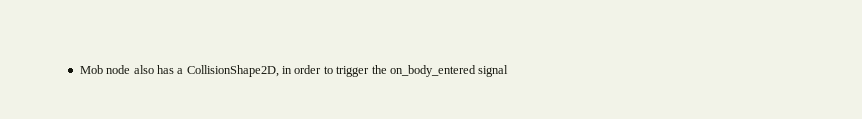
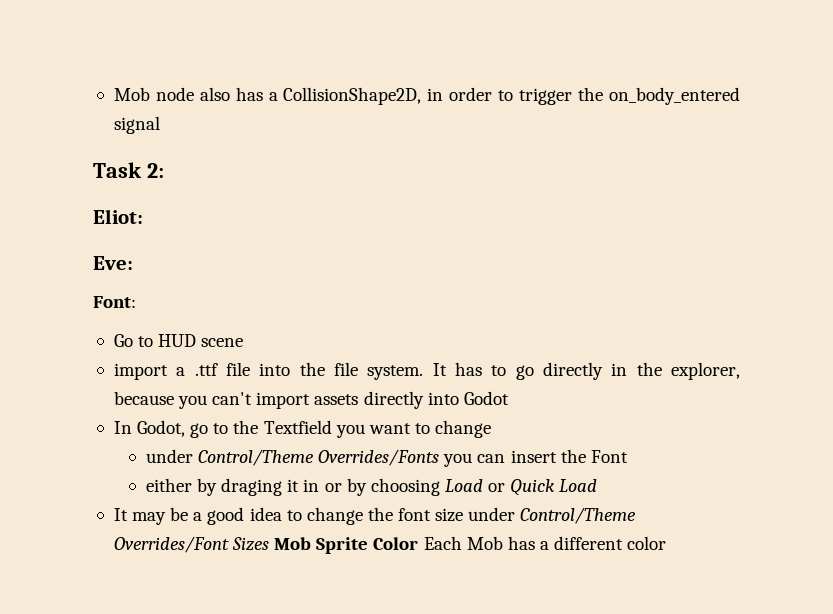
(509, 71) none -> [93,162,164,178] [93,209,143,224] [93,256,133,270] [93,296,136,308] [113,334,244,347] [113,362,740,380] [113,391,509,409] [113,420,492,438] [145,449,628,467] [145,478,598,496] [113,507,637,525] [113,536,667,554] // Task 2: // Eliot: // Eve: // Font: // Go to HUD scene // import a .ttf file into the file system. It has to go directly in the explorer, because you can't import assets directly into Godot // In Godot, go to the Textfield you want to change // under Control/Theme Overrides/Fonts you can insert the Font // either by draging it in or by choosing Load or Quick Load // It may be a good idea to change the font size under Control/Theme Overrides/Font Sizes Mob Sprite Color Each Mob has a different color

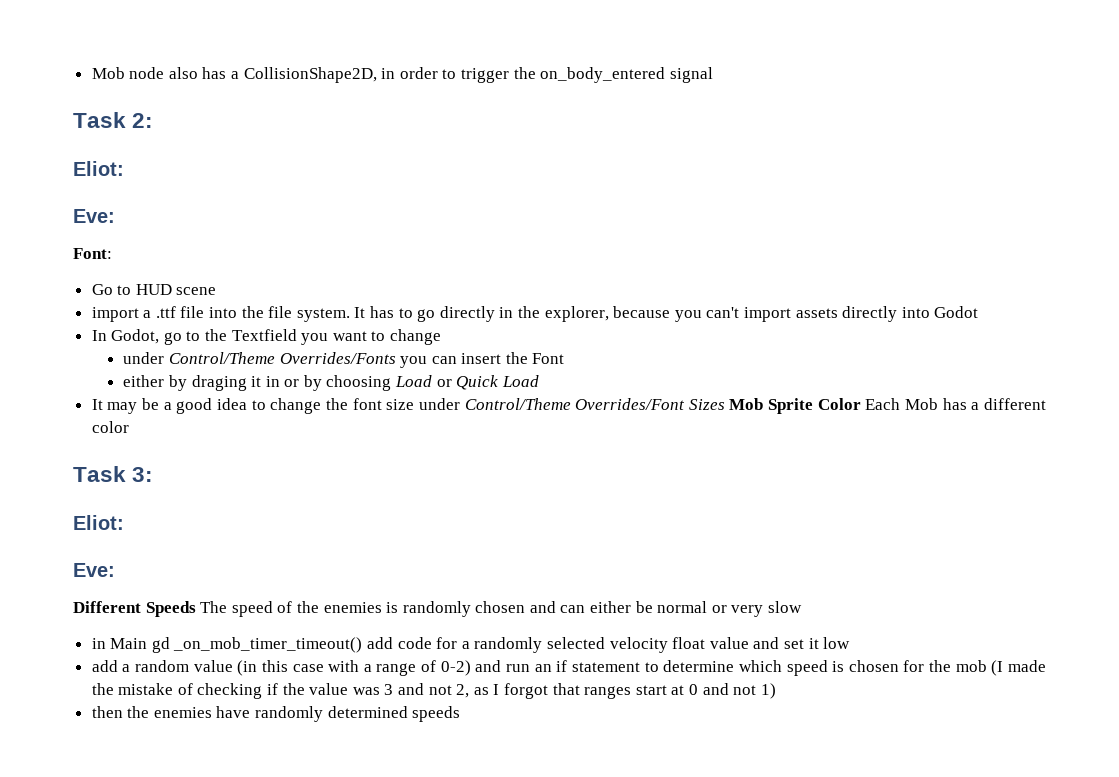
(667, 543) none -> [73,466,154,482] [73,515,124,530] [73,563,115,577] [73,601,803,617] [91,637,851,653] [91,660,1046,676] [91,683,776,699] [91,706,461,722] // Task 3: // Eliot: // Eve: // Different Speeds The speed of the enemies is randomly chosen and can either be normal or very slow // in Main gd _on_mob_timer_timeout() add code for a randomly selected velocity float value and set it low // add a random value (in this case with a range of 0-2) and run an if statement to determine which speed is chosen for the mob (I made the mistake of checking if the value was 3 and not 2, as I forgot that ranges start at 0 and not 1) // then the enemies have randomly determined speeds

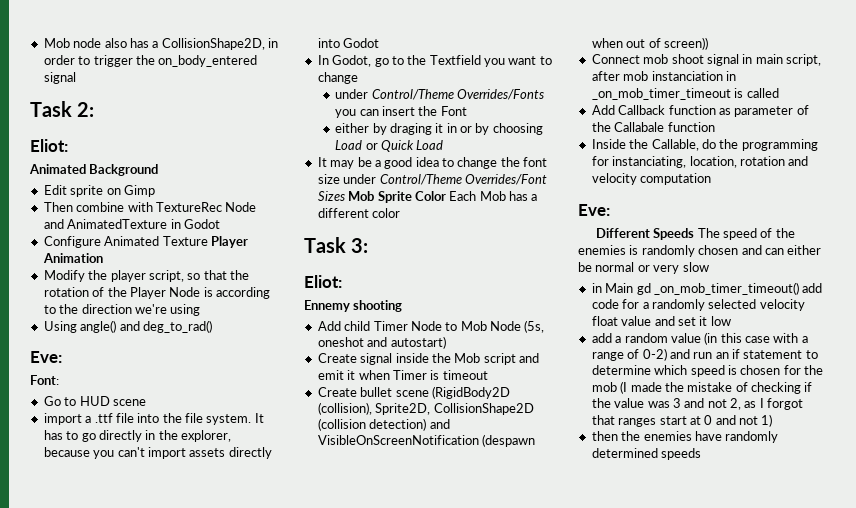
(124, 168) none -> [29,164,159,176] [43,185,155,197] [43,202,257,212] [43,219,220,229] [43,236,248,248] [42,253,103,263] [43,270,249,282] [43,287,270,299] [43,304,201,316] [43,320,212,333] // Animated Background // Edit sprite on Gimp // Then combine with TextureRec Node and AnimatedTexture in Godot // Configure Animated Texture Player Animation // Modify the player script, so that the rotation of the Player Node is according to the direction we're using // Using angle() and deg_to_rad()
(124, 522) none -> [304,300,403,312] [317,320,545,333] [317,336,446,349] [317,353,539,365] [317,370,488,380] [317,386,510,399] [317,402,534,415] [317,418,450,431] [317,434,536,447] [591,37,708,50] [591,54,821,66] [591,71,736,81] [591,88,779,100] [591,105,809,117] [591,122,715,132] [591,139,818,151] [591,156,809,168] [591,173,712,185] // Ennemy shooting // Add child Timer Node to Mob Node (5s, oneshot and autostart) // Create signal inside the Mob script and emit it when Timer is timeout // Create bullet scene (RigidBody2D (collision), Sprite2D, CollisionShape2D (collision detection) and VisibleOnScreenNotification (despawn when out of screen)) // Connect mob shoot signal in main script, after mob instanciation in _on_mob_timer_timeout is called // Add Callback function as parameter of the Callabale function // Inside the Callable, do the programming for instanciating, location, rotation and velocity computation

